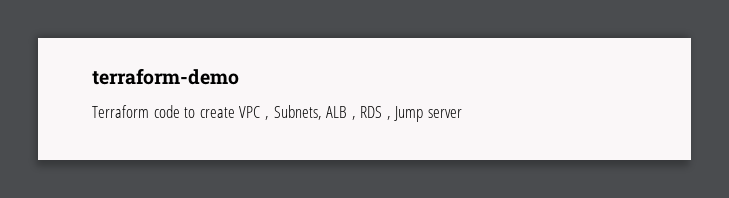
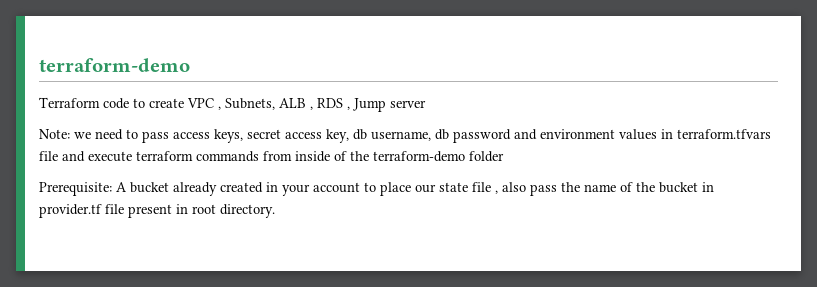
(463, 113) none -> [39,129,771,143] [39,151,504,162] [39,182,714,196] [39,204,275,218] // Note: we need to pass access keys, secret access key, db username, db password and environment values in terraform.tfvars file and execute terraform commands from inside of the terraform-demo folder // Prerequisite: A bucket already created in your account to place our state file , also pass the name of the bucket in provider.tf file present in root directory.

